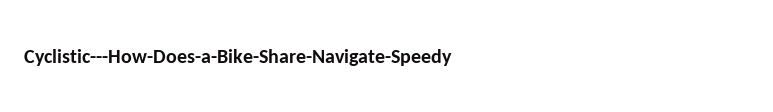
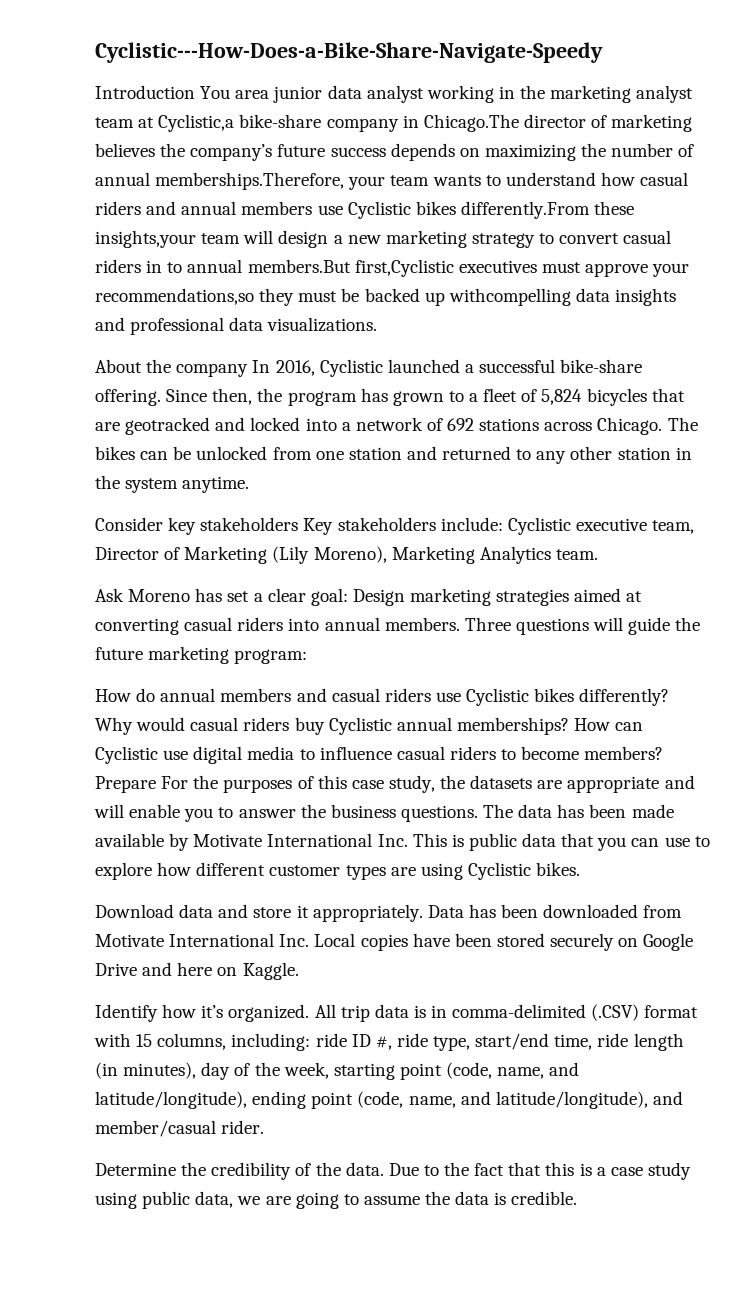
(452, 57) none -> [95,85,694,103] [95,114,693,132] [95,143,695,161] [95,172,689,190] [95,201,635,219] [95,230,672,248] [95,259,690,277] [95,288,677,306] [95,317,378,335] [95,359,643,377] [95,388,685,406] [95,417,698,435] [95,446,692,464] [95,475,250,493] [95,517,695,535] [95,546,598,564] [95,588,643,606] [95,617,701,635] [95,646,308,664] [95,688,670,706] [95,717,644,735] [95,746,664,764] [95,775,695,793] [94,804,674,822] [95,833,710,851] [95,862,581,880] [95,904,683,922] [95,933,694,951] [95,962,299,980] [95,1004,699,1022] [94,1033,684,1051] [95,1062,580,1080] [95,1091,683,1109] [95,1120,265,1137] [95,1162,691,1180] [95,1191,578,1209] // Introduction You area junior data analyst working in the marketing analyst team at Cyclistic,a bike-share company in Chicago.The director of marketing believes the company’s future success depends on maximizing the number of annual memberships.Therefore, your team wants to understand how casual riders and annual members use Cyclistic bikes differently.From these insights,your team will design a new marketing strategy to convert casual riders in to annual members.But first,Cyclistic executives must approve your recommendations,so they must be backed up withcompelling data insights and professional data visualizations. // About the company In 2016, Cyclistic launched a successful bike-share offering. Since then, the program has grown to a fleet of 5,824 bicycles that are geotracked and locked into a network of 692 stations across Chicago. The bikes can be unlocked from one station and returned to any other station in the system anytime. // Consider key stakeholders Key stakeholders include: Cyclistic executive team, Director of Marketing (Lily Moreno), Marketing Analytics team. // Ask Moreno has set a clear goal: Design marketing strategies aimed at converting casual riders into annual members. Three questions will guide the future marketing program: // How do annual members and casual riders use Cyclistic bikes differently? Why would casual riders buy Cyclistic annual memberships? How can Cyclistic use digital media to influence casual riders to become members? Prepare For the purposes of this case study, the datasets are appropriate and will enable you to answer the business questions. The data has been made available by Motivate International Inc. This is public data that you can use to explore how different customer types are using Cyclistic bikes. // Download data and store it appropriately. Data has been downloaded from Motivate International Inc. Local copies have been stored securely on Google Drive and here on Kaggle. // Identify how it’s organized. All trip data is in comma-delimited (.CSV) format with 15 columns, including: ride ID #, ride type, start/end time, ride length (in minutes), day of the week, starting point (code, name, and latitude/longitude), ending point (code, name, and latitude/longitude), and member/casual rider. // Determine the credibility of the data. Due to the fact that this is a case study using public data, we are going to assume the data is credible.

